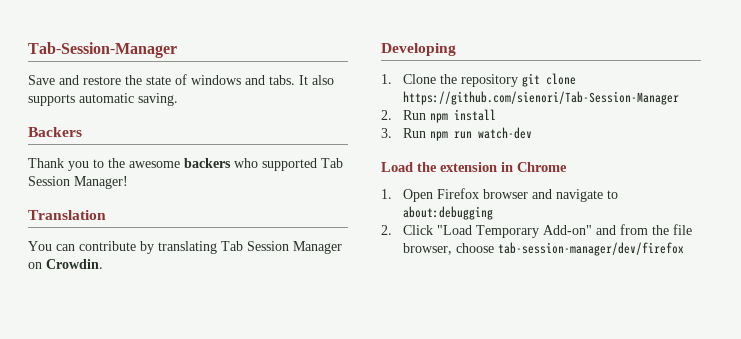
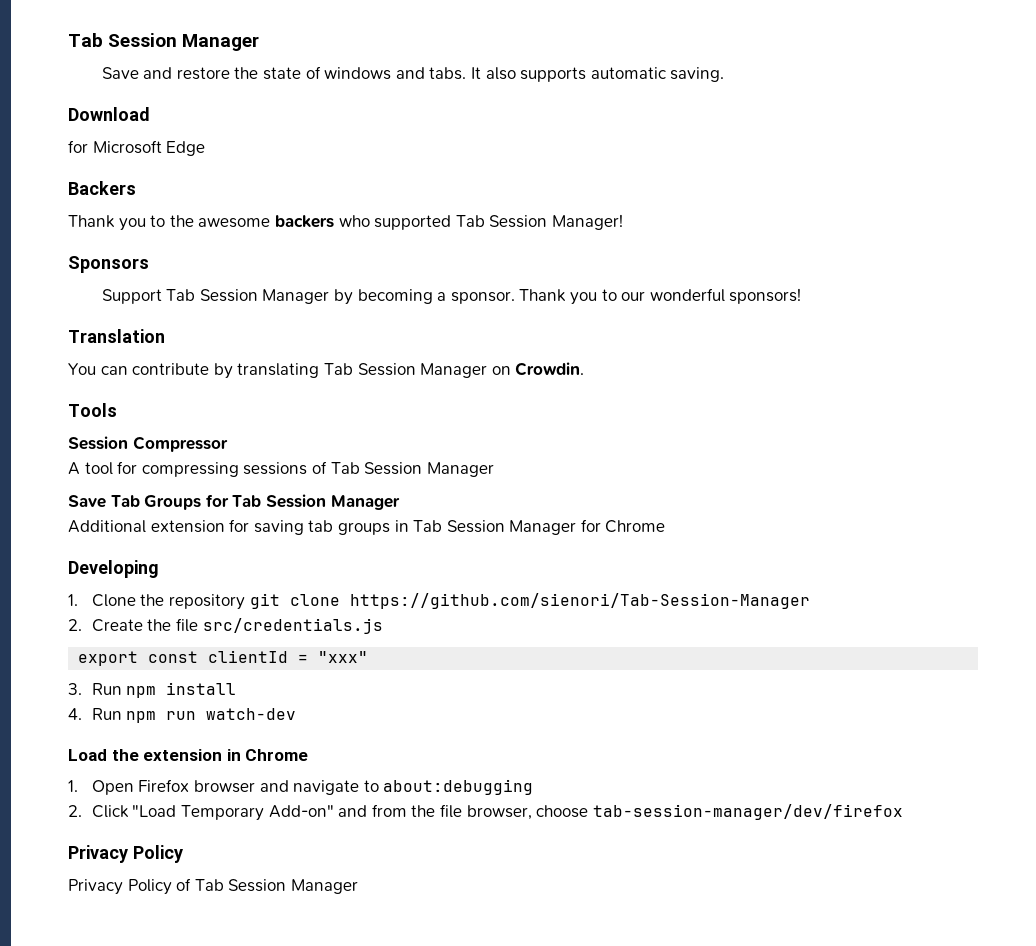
[28,42,177,58] Tab-Session-Manager -> [68,33,260,51] Tab Session Manager
(178, 99) none -> [68,107,150,121] [68,140,206,156] // Download // for Microsoft Edge
(128, 182) none -> [68,256,149,273] [101,288,802,305] // Sponsors // Support Tab Session Manager by becoming a sponsor. Thank you to our wonderful sponsors!
(103, 264) none -> [68,403,117,417] [68,436,228,452] [68,461,494,477] [68,494,400,510] [68,519,666,535] // Tools // Session Compressor // A tool for compressing sessions of Tab Session Manager // Save Tab Groups for Tab Session Manager // Additional extension for saving tab groups in Tab Session Manager for Chrome
(392, 115) none -> [91,618,383,634] [78,650,369,666] [68,683,82,695] Create the file src/credentials.js // export const clientId = "xxx" // 3.
[381,128,392,138] 3. -> [68,708,82,720] 4.
(685, 249) none -> [68,845,183,863] [68,878,358,895] // Privacy Policy // Privacy Policy of Tab Session Manager

